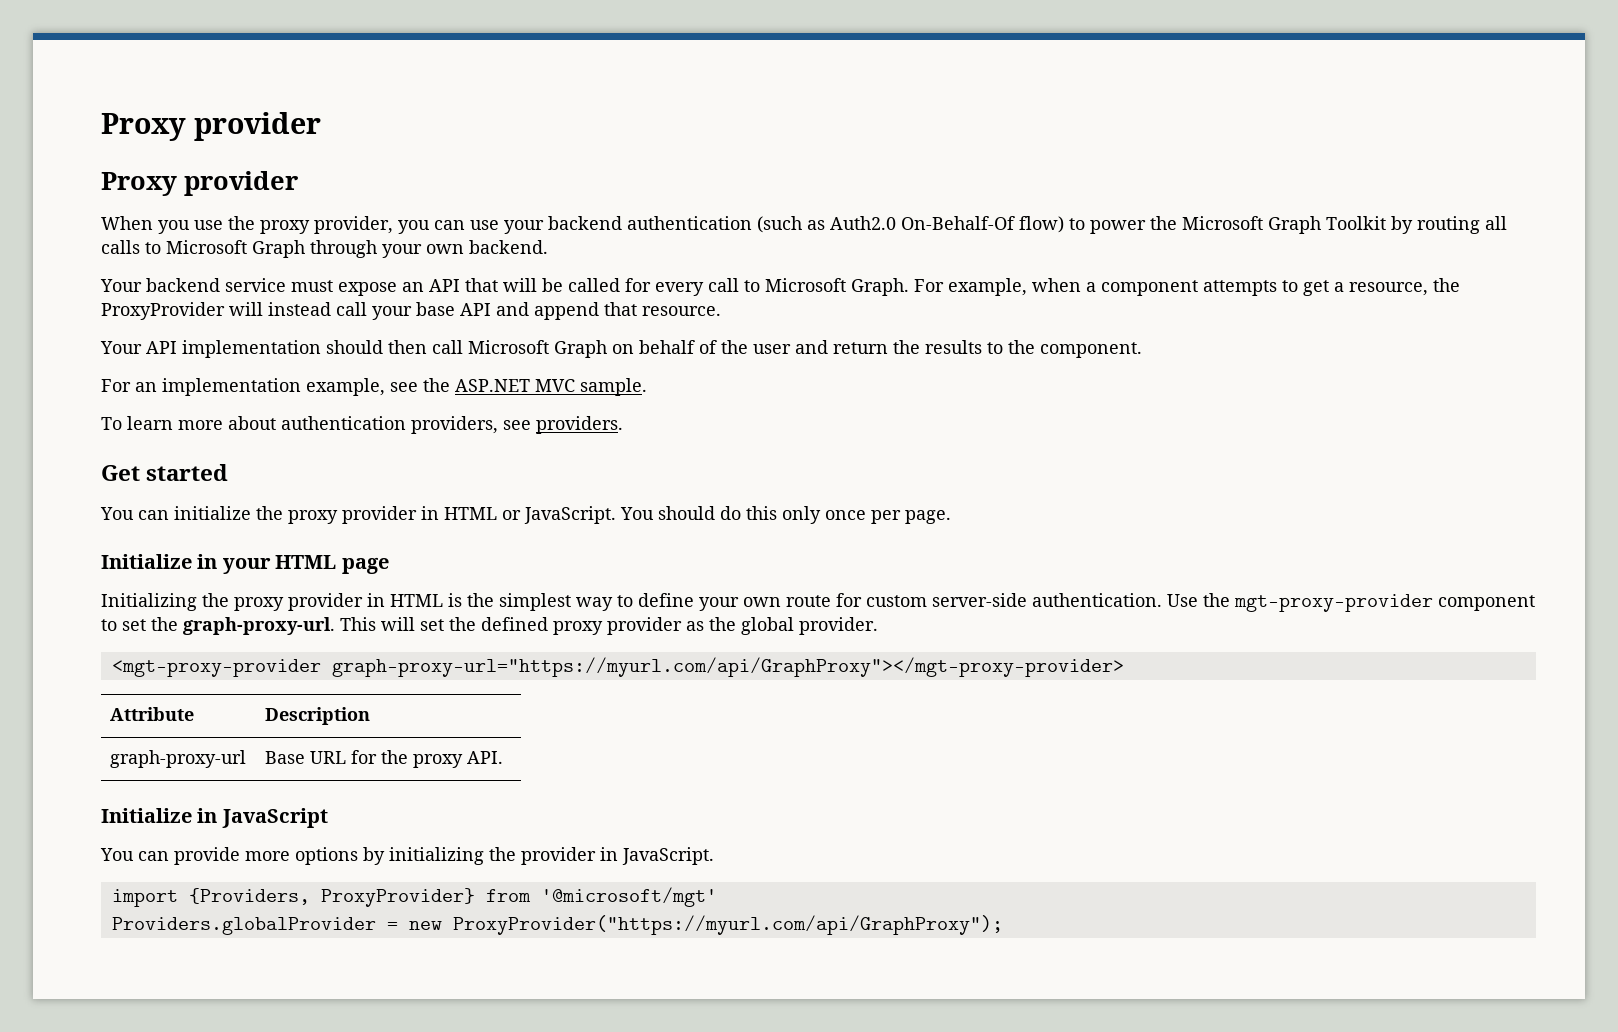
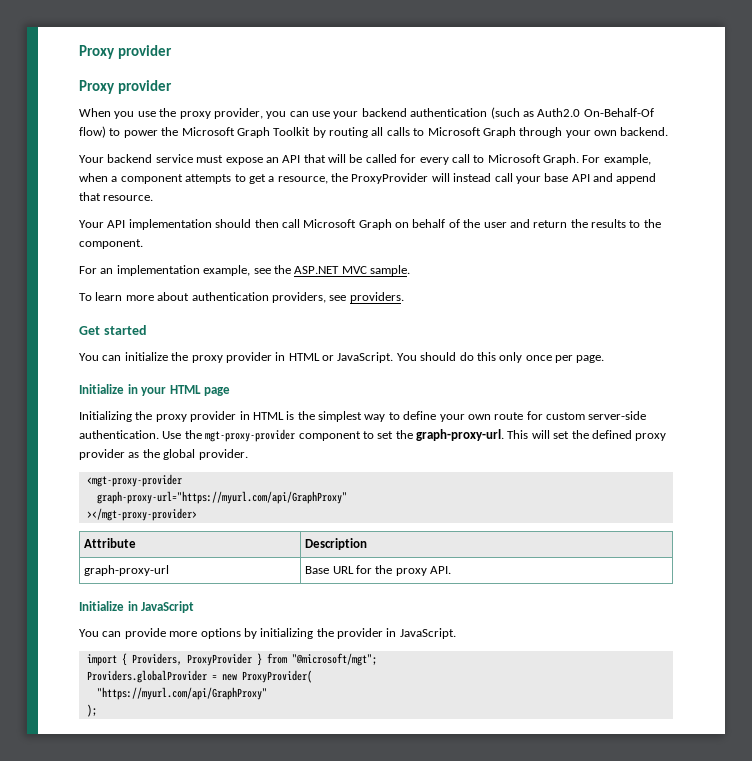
[331,657,1124,677] graph-proxy-url="https://myurl.com/api/GraphProxy"></mgt-proxy-provider> -> [96,491,347,504] [86,508,197,521] // graph-proxy-url="https://myurl.com/api/GraphProxy" // ></mgt-proxy-provider>
[188,887,717,907] {Providers, ProxyProvider} from '@microsoft/mgt' -> [121,653,377,666] { Providers, ProxyProvider } from "@microsoft/mgt";
[452,915,1003,935] ProxyProvider("https://myurl.com/api/GraphProxy"); -> [241,670,312,683] [96,687,267,700] [86,704,97,717] ProxyProvider( // "https://myurl.com/api/GraphProxy" // );

